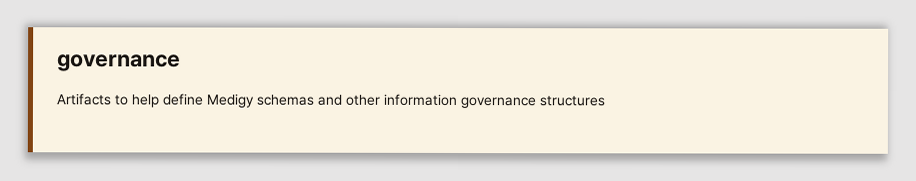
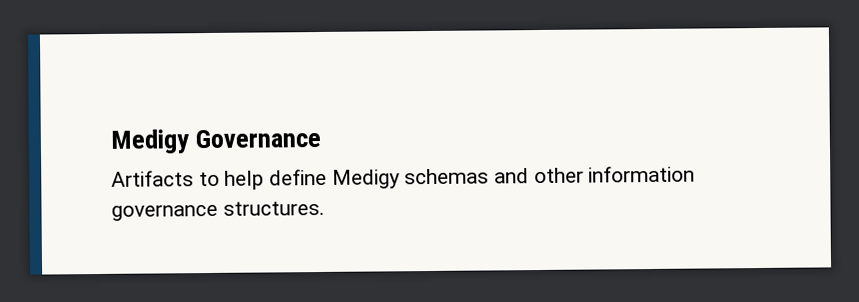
[57,54,181,72] governance -> [110,128,322,154] Medigy Governance
[539,95,605,107] structures -> [222,200,325,216] structures.

